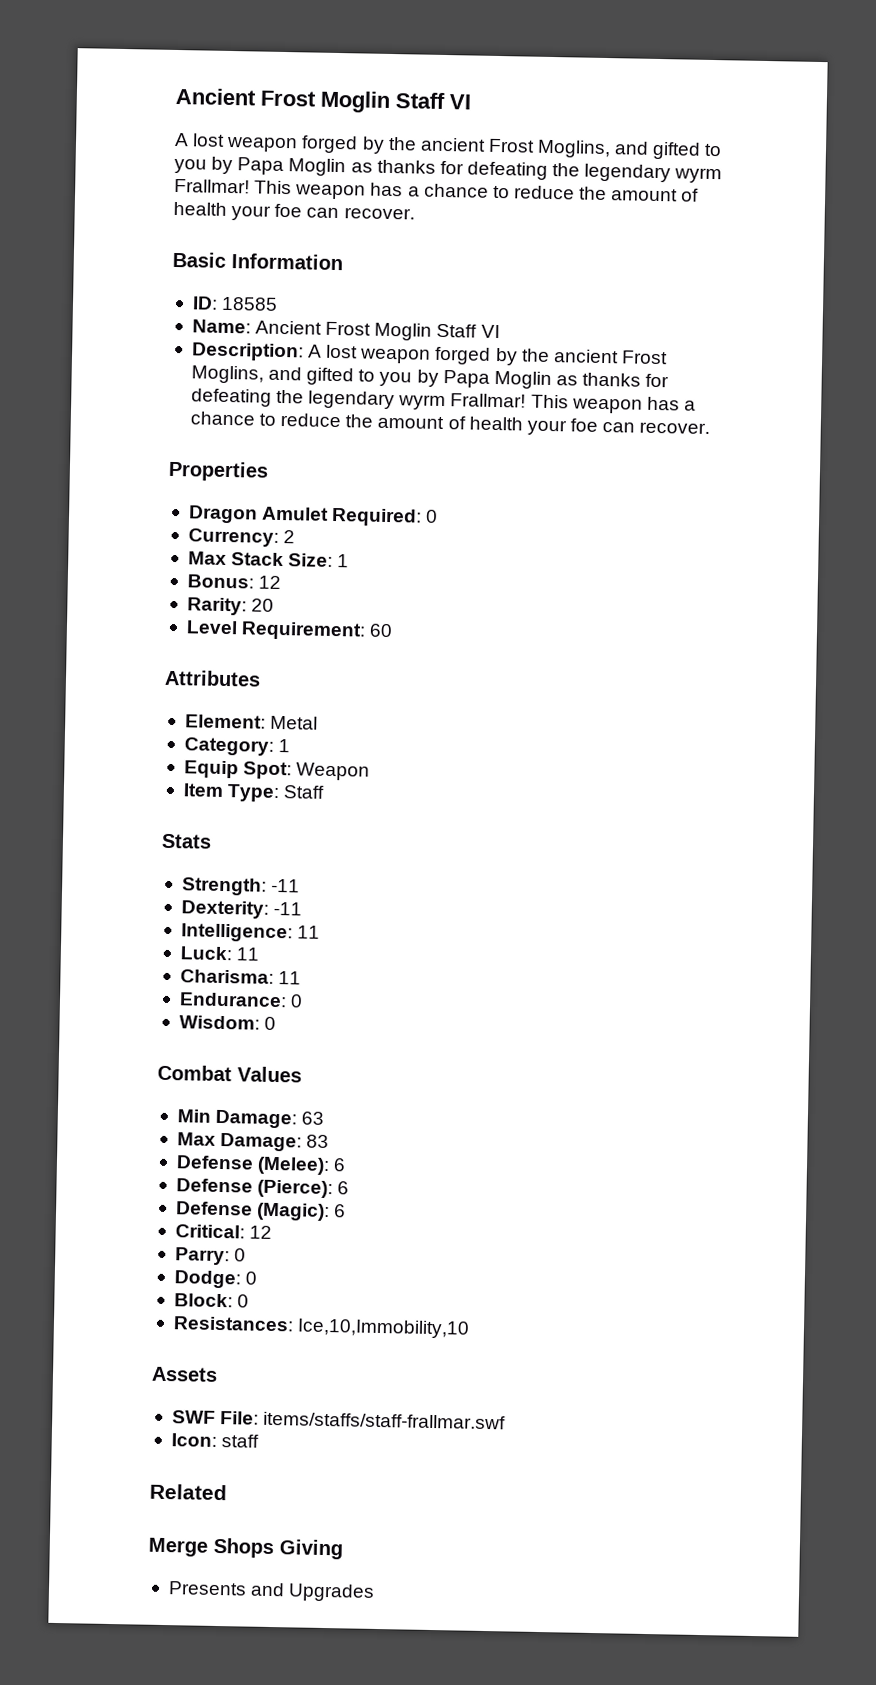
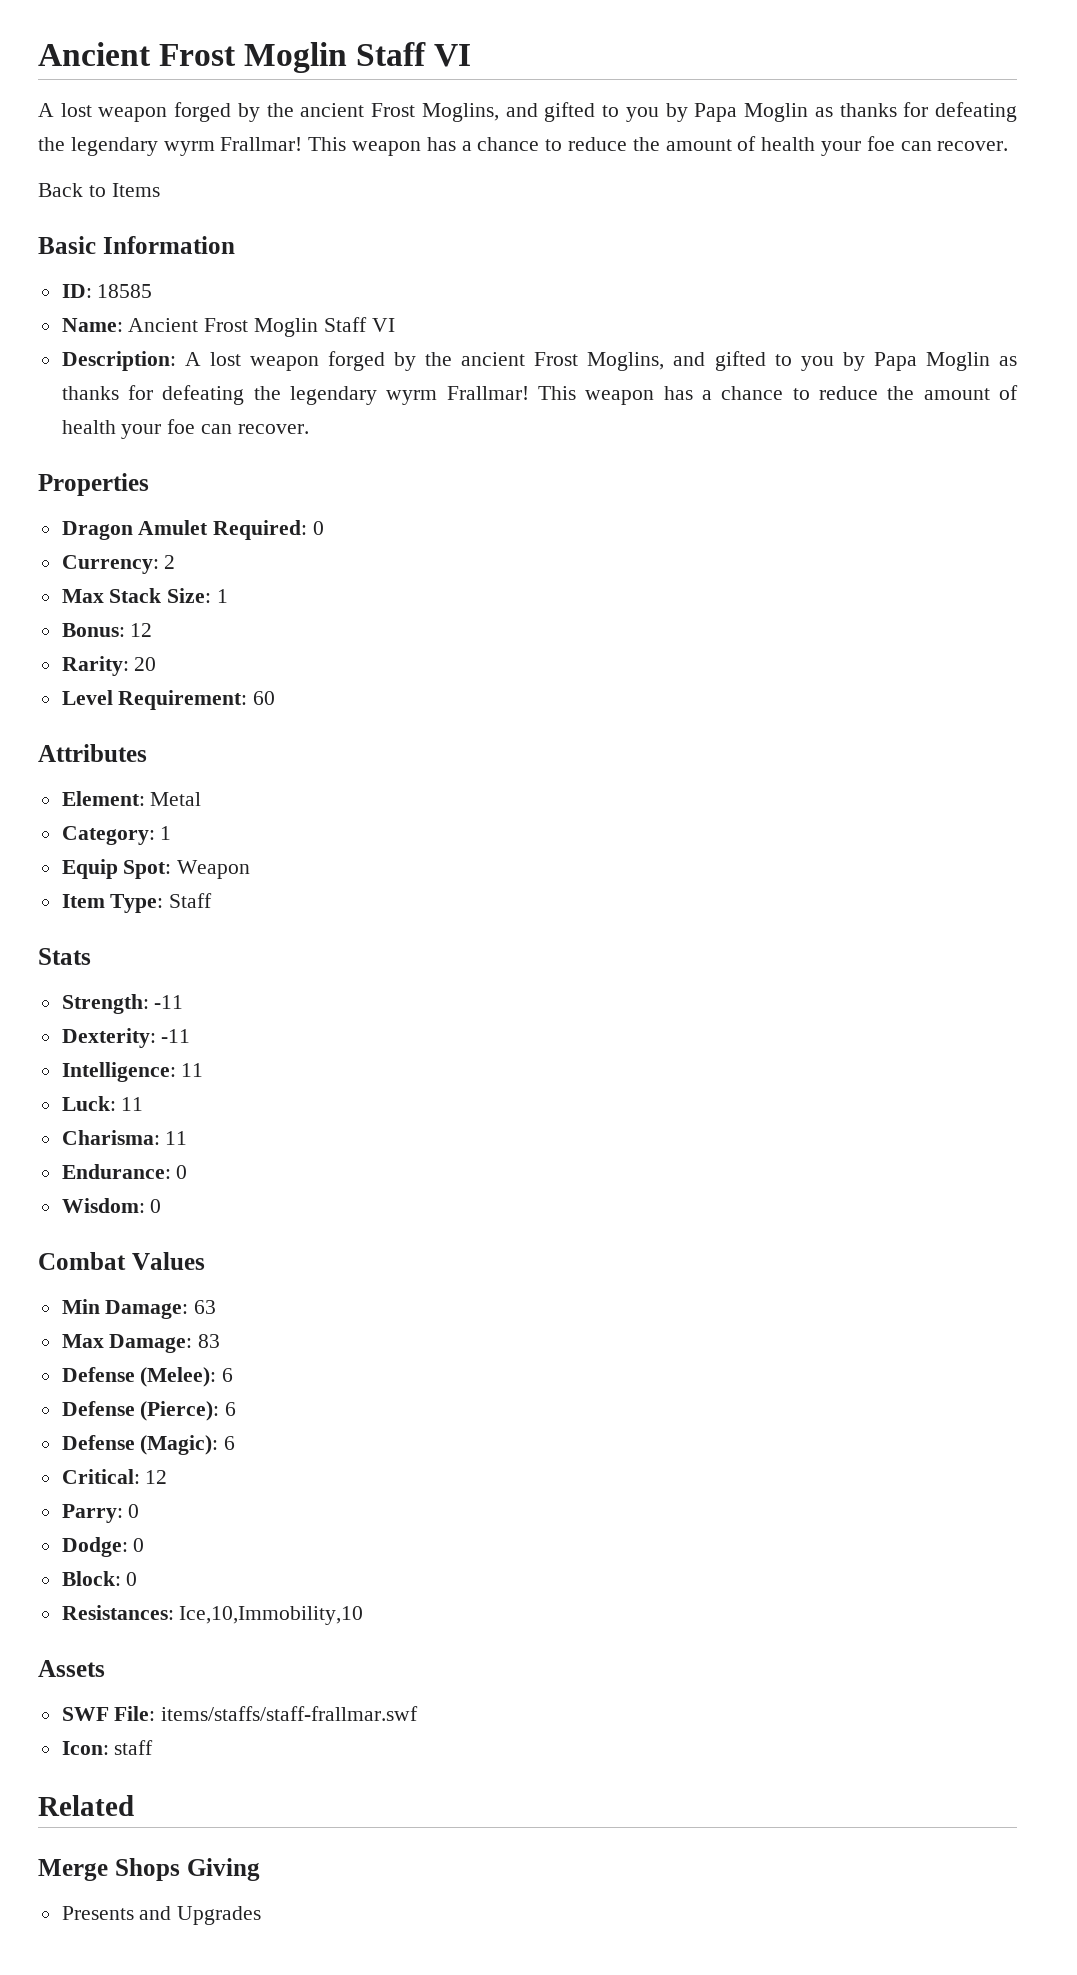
(415, 213) none -> [38,183,160,197] // Back to Items

